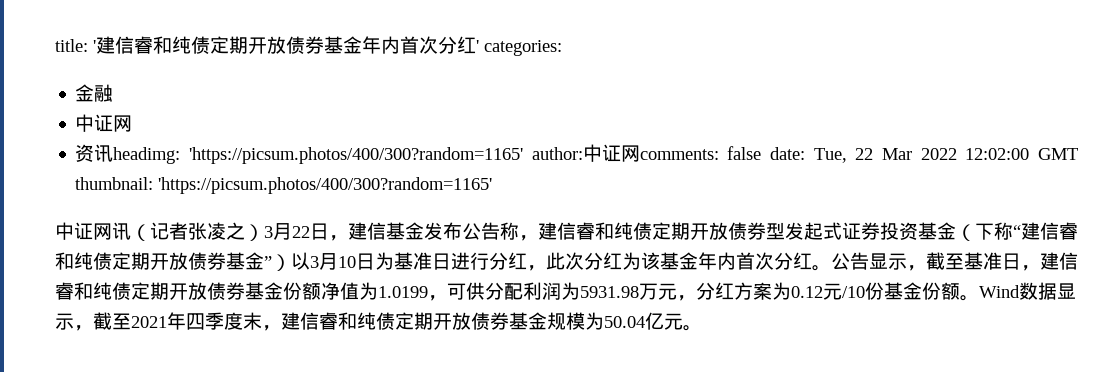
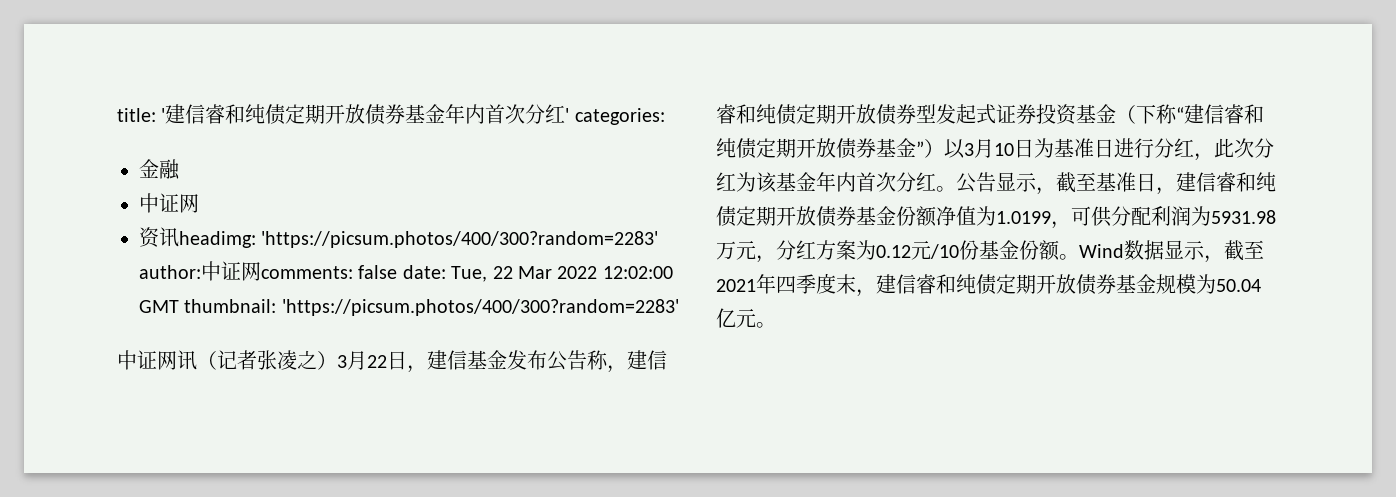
[189,147,524,164] 'https://picsum.photos/400/300?random=1165' -> [261,231,659,248] 'https://picsum.photos/400/300?random=2283'
[158,177,493,194] 'https://picsum.photos/400/300?random=1165' -> [281,299,679,316] 'https://picsum.photos/400/300?random=2283'

